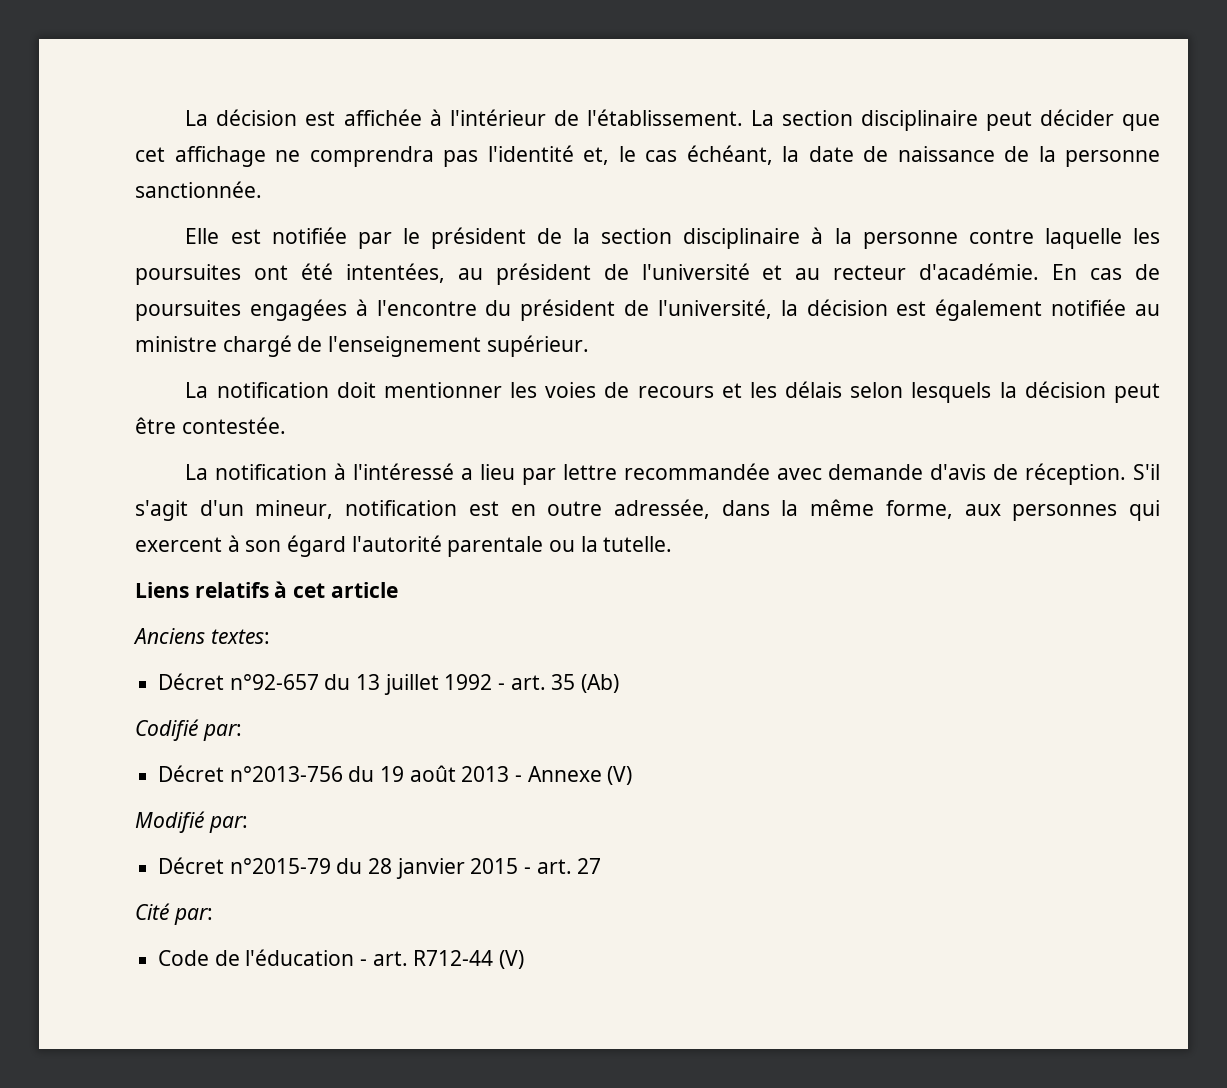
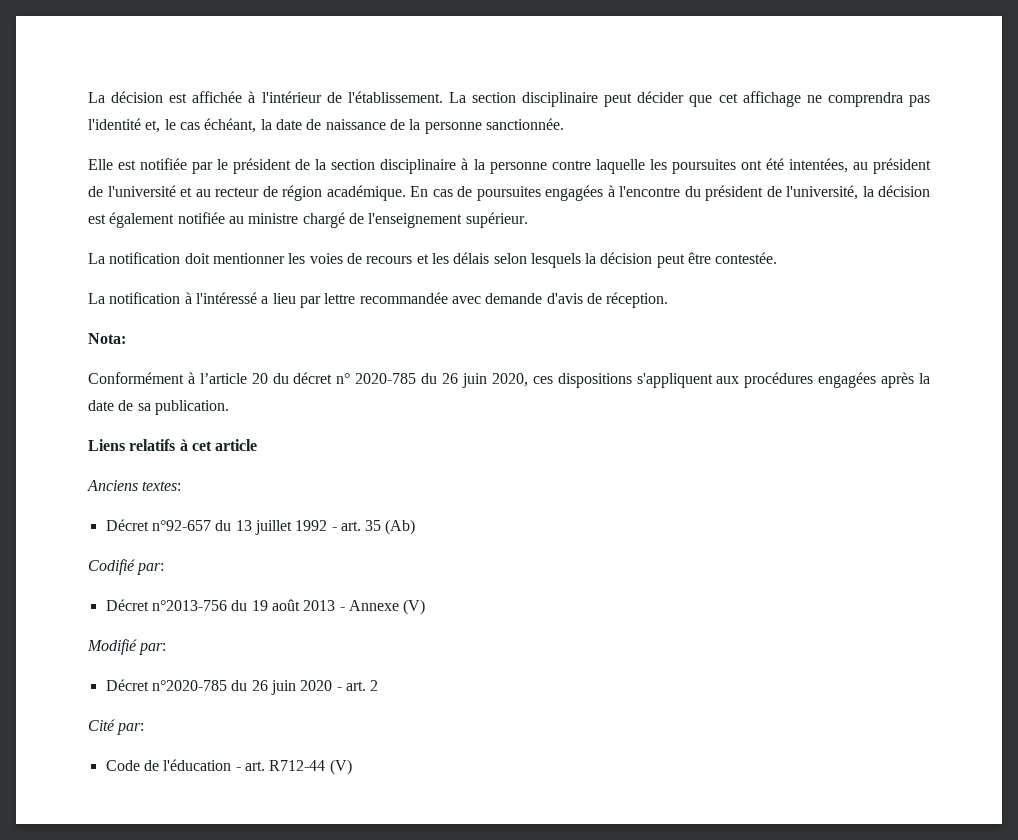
[919,263,1040,280] d'académie. -> [262,185,406,201] de région académique.
[1133,464,1160,480] [135,499,1160,521] [135,535,673,557] S'il s'agit d'un mineur, notification est en outre adressée, dans la même forme, aux personnes qui exercent à son égard l'autorité parentale ou la tutelle. -> [88,333,126,344] [88,372,931,388] [88,400,229,415] // Nota: // Conformément à l’article 20 du décret n° 2020-785 du 26 juin 2020, ces dispositions s'appliquent aux procédures engagées après la date de sa publication.
[229,858,602,879] n°2015-79 du 28 janvier 2015 - art. 27 -> [151,680,379,695] n°2020-785 du 26 juin 2020 - art. 2

